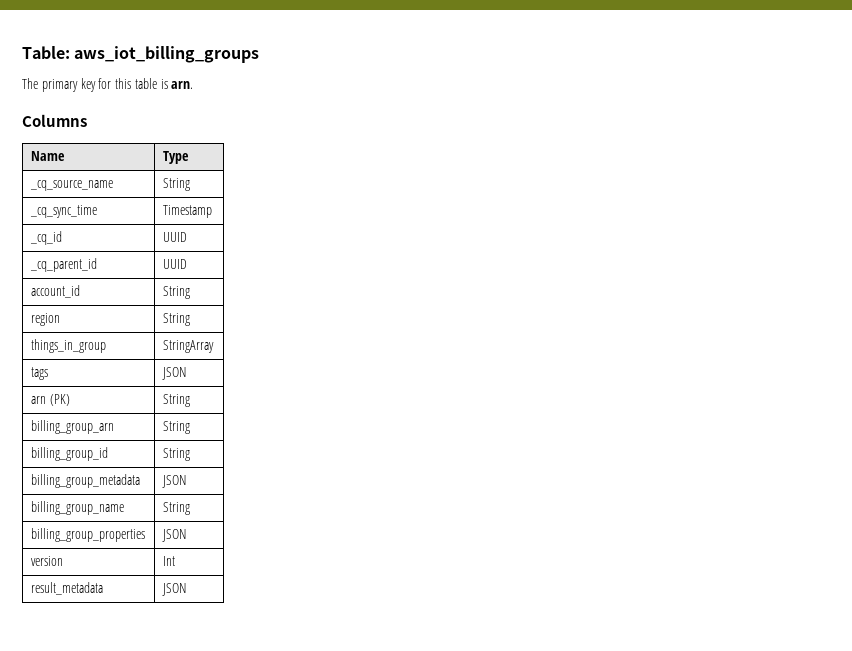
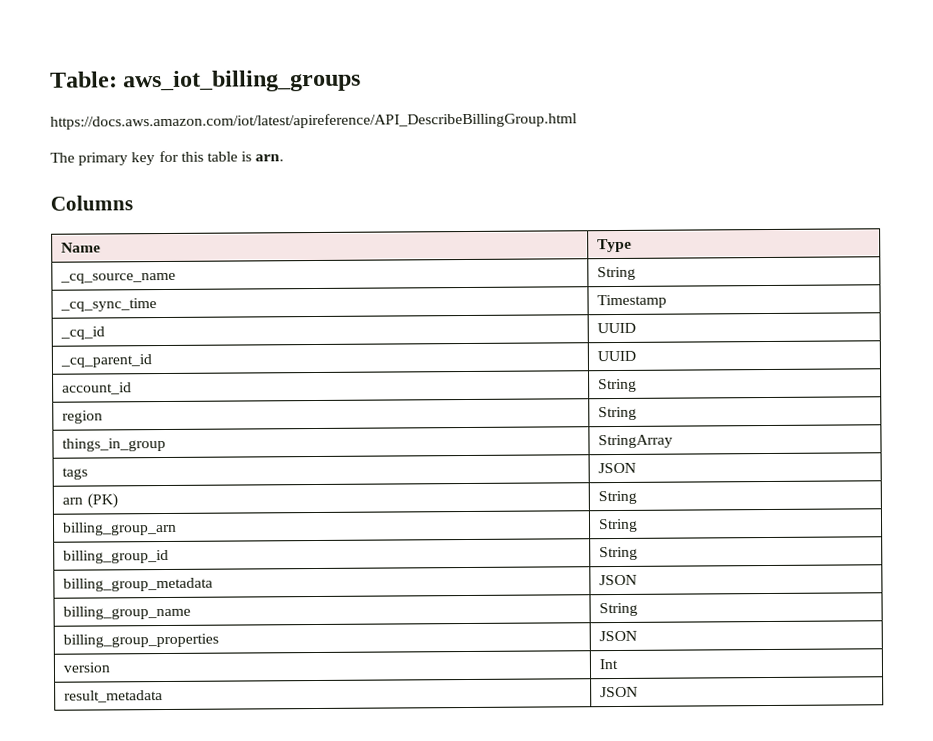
(260, 54) none -> [50,112,577,130] // https://docs.aws.amazon.com/iot/latest/apireference/API_DescribeBillingGroup.html

